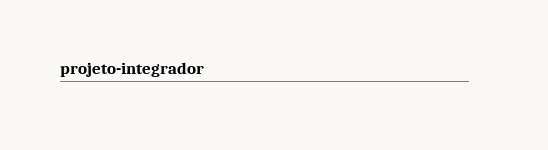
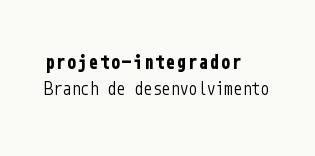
(204, 69) none -> [44,81,269,95] // Branch de desenvolvimento

